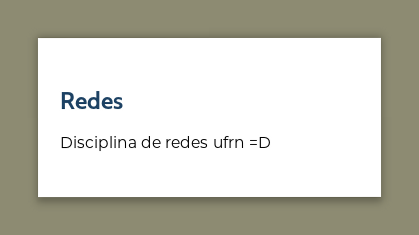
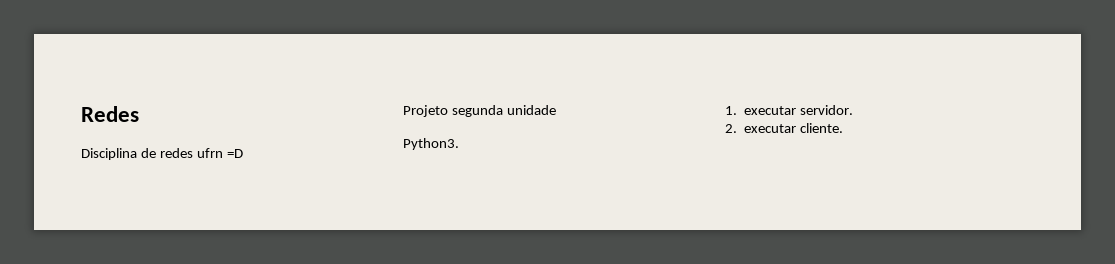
(272, 142) none -> [403,105,556,117] [403,138,459,150] [725,105,854,115] [725,123,844,133] // Projeto segunda unidade // Python3. // 1. executar servidor. // 2. executar cliente.

